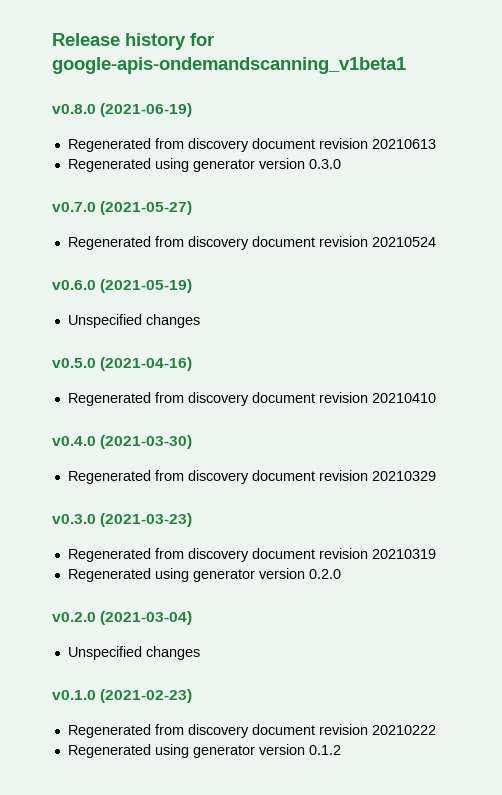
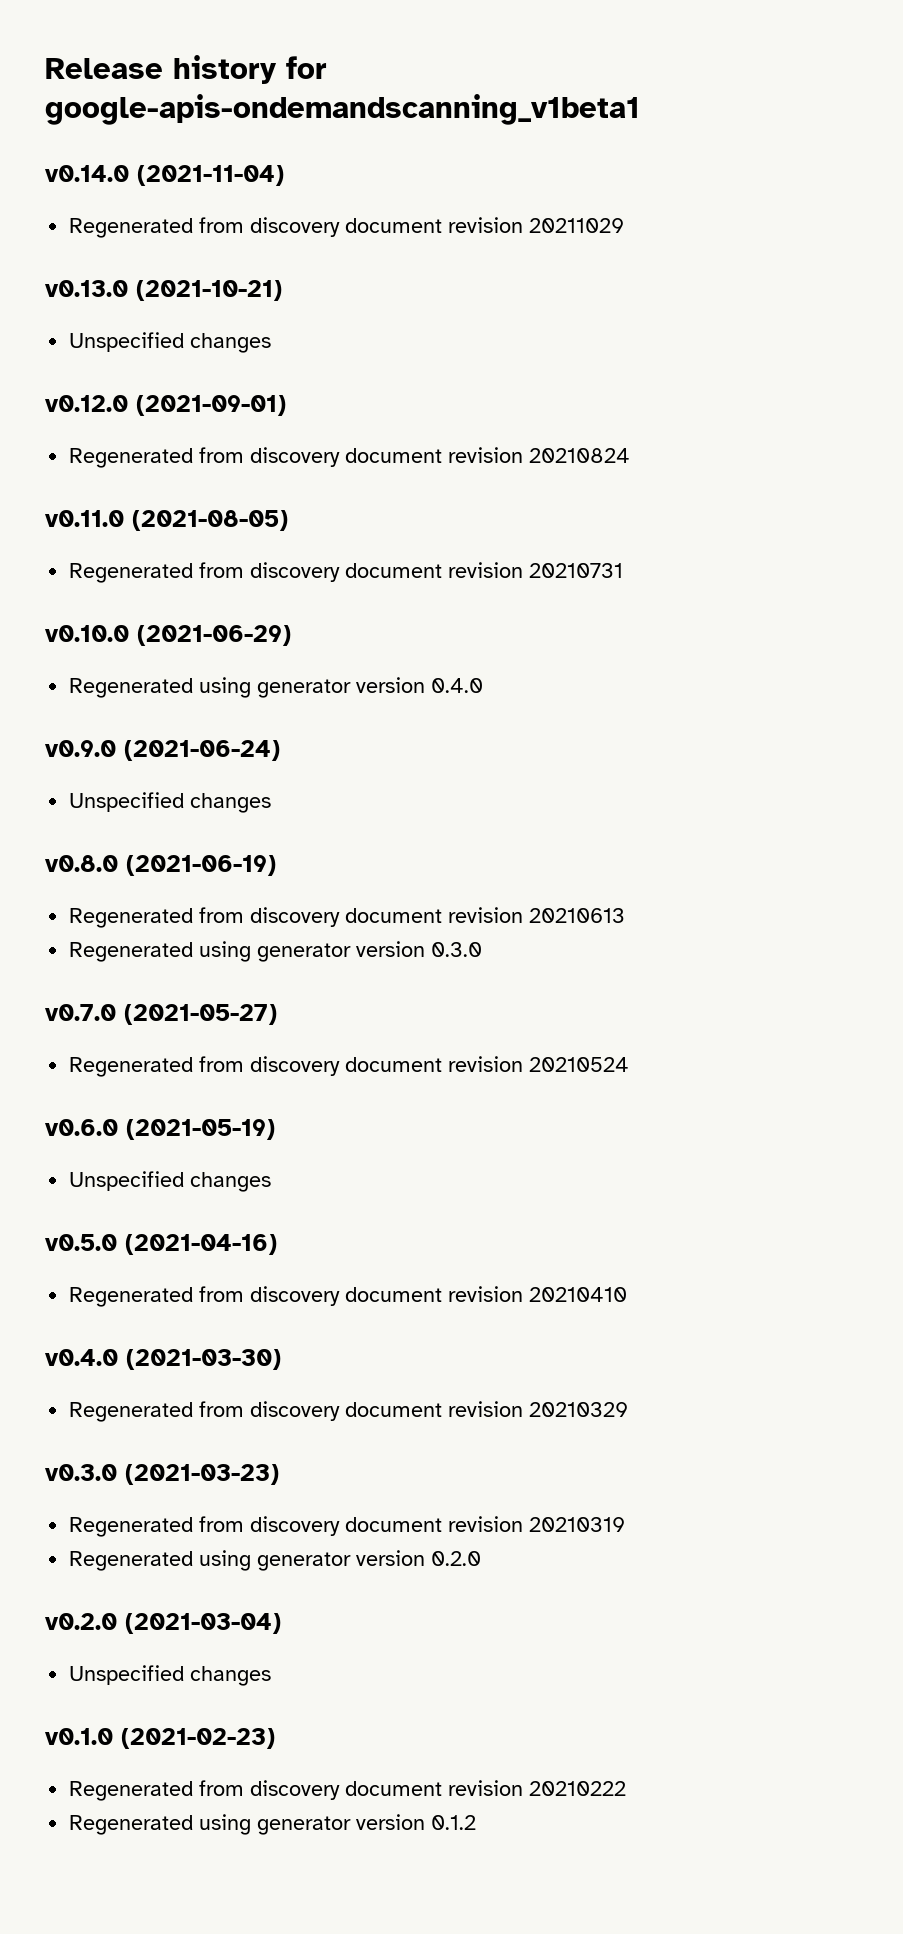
(406, 65) none -> [45,165,284,186] [69,217,625,238] [45,280,282,301] [69,332,272,353] [45,395,286,416] [69,447,631,468] [45,510,288,531] [69,562,624,583] [45,625,291,646] [69,677,484,698] [45,740,280,761] [69,792,272,813] // v0.14.0 (2021-11-04) // Regenerated from discovery document revision 20211029 // v0.13.0 (2021-10-21) // Unspecified changes // v0.12.0 (2021-09-01) // Regenerated from discovery document revision 20210824 // v0.11.0 (2021-08-05) // Regenerated from discovery document revision 20210731 // v0.10.0 (2021-06-29) // Regenerated using generator version 0.4.0 // v0.9.0 (2021-06-24) // Unspecified changes

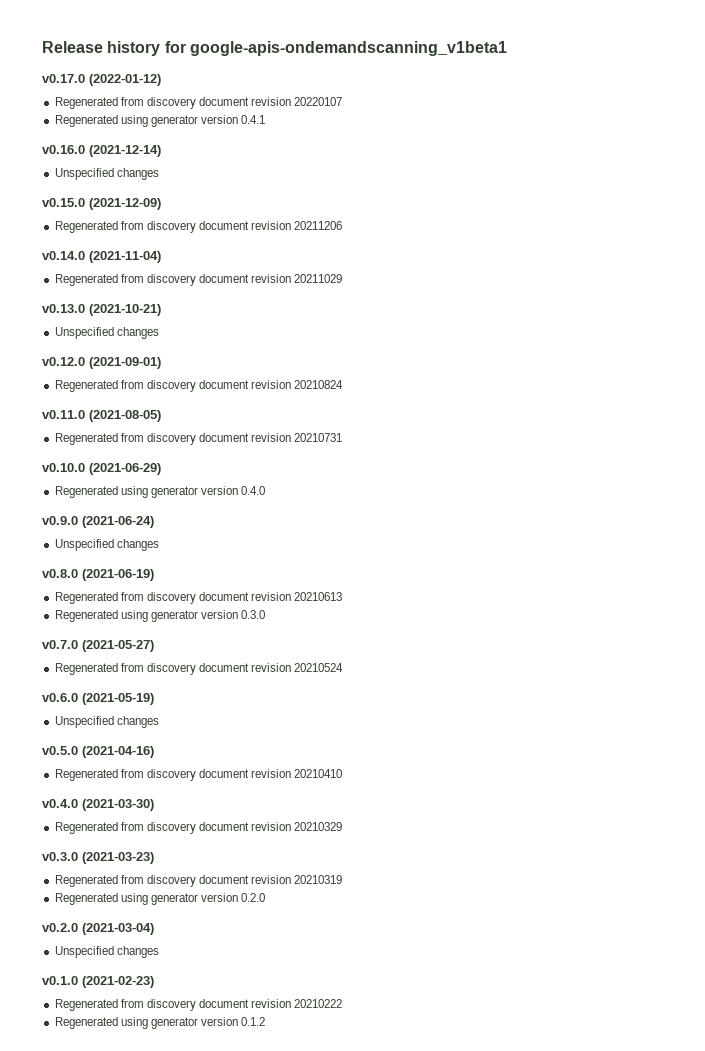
(640, 109) none -> [42,74,161,86] [54,97,343,109] [54,115,266,127] [42,145,161,157] [54,168,159,180] [42,198,161,210] [54,221,343,233] // v0.17.0 (2022-01-12) // Regenerated from discovery document revision 20220107 // Regenerated using generator version 0.4.1 // v0.16.0 (2021-12-14) // Unspecified changes // v0.15.0 (2021-12-09) // Regenerated from discovery document revision 20211206

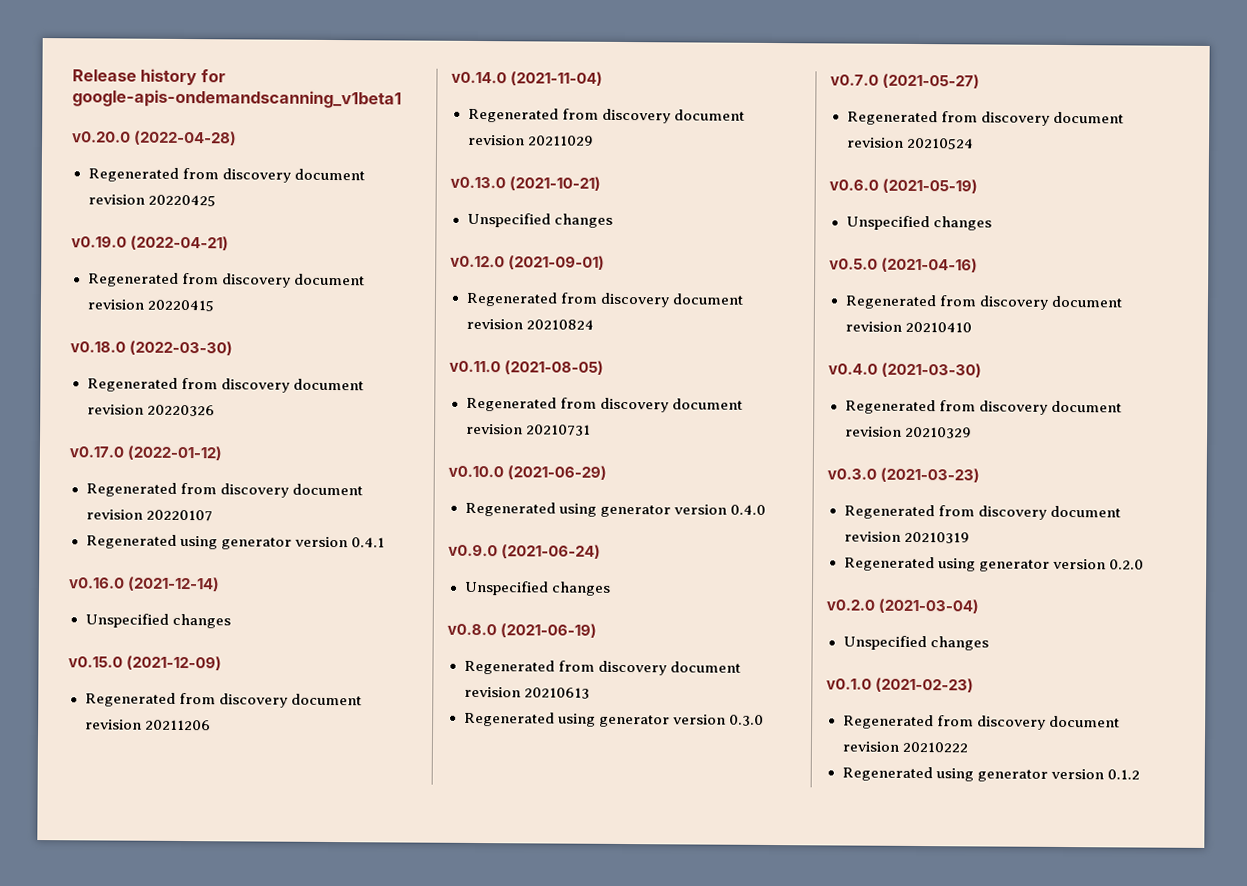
(507, 48) none -> [72,130,238,146] [87,167,365,183] [87,194,216,207] [71,235,230,251] [87,272,365,288] [86,299,214,312] [70,340,234,356] [86,377,364,393] [86,404,215,417] // v0.20.0 (2022-04-28) // Regenerated from discovery document revision 20220425 // v0.19.0 (2022-04-21) // Regenerated from discovery document revision 20220415 // v0.18.0 (2022-03-30) // Regenerated from discovery document revision 20220326

